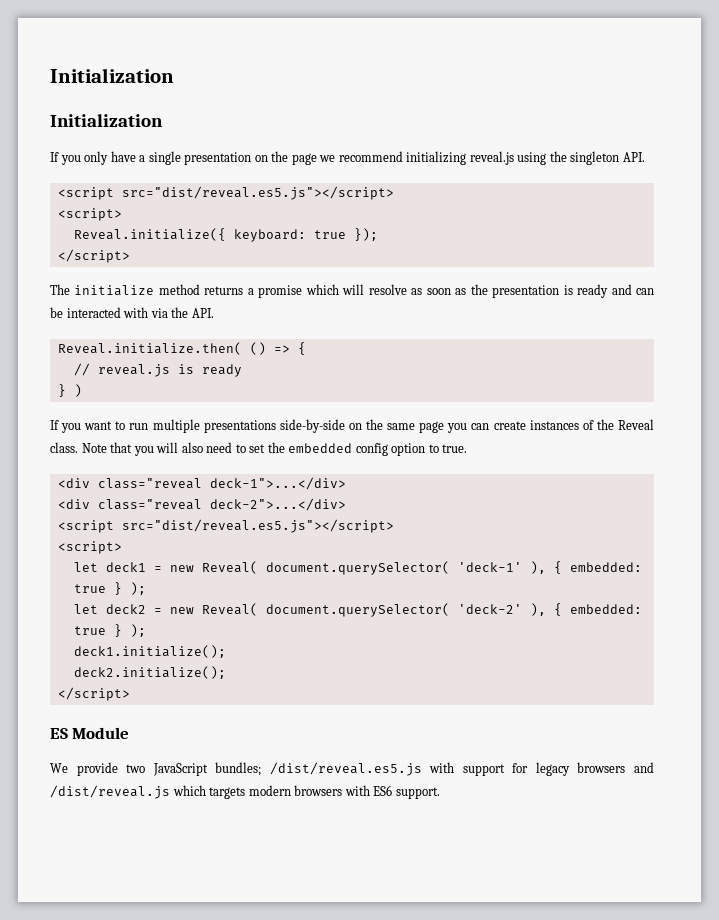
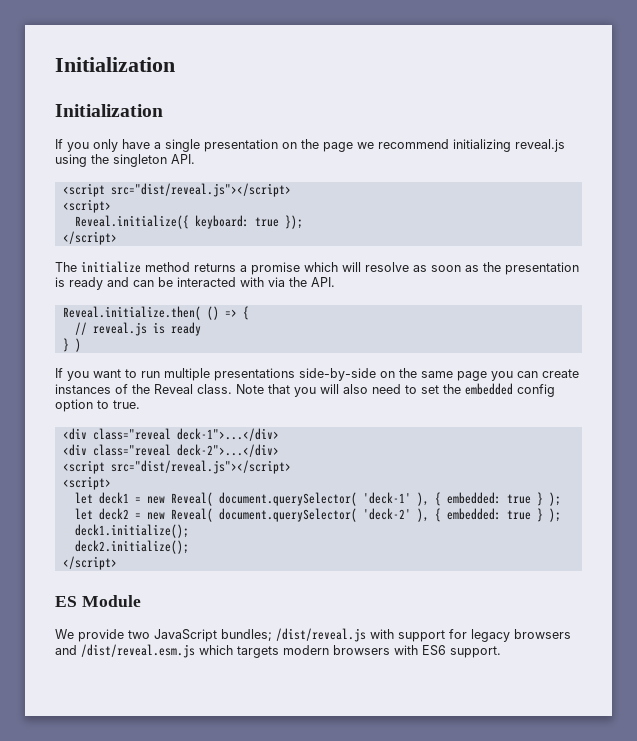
[121,186,394,200] src="dist/reveal.es5.js"></script> -> [110,183,291,197] src="dist/reveal.js"></script>
[121,519,394,533] src="dist/reveal.es5.js"></script> -> [110,460,291,474] src="dist/reveal.js"></script>
[269,762,422,776] /dist/reveal.es5.js -> [276,628,366,642] /dist/reveal.js
[50,785,170,799] /dist/reveal.js -> [81,644,195,658] /dist/reveal.esm.js

